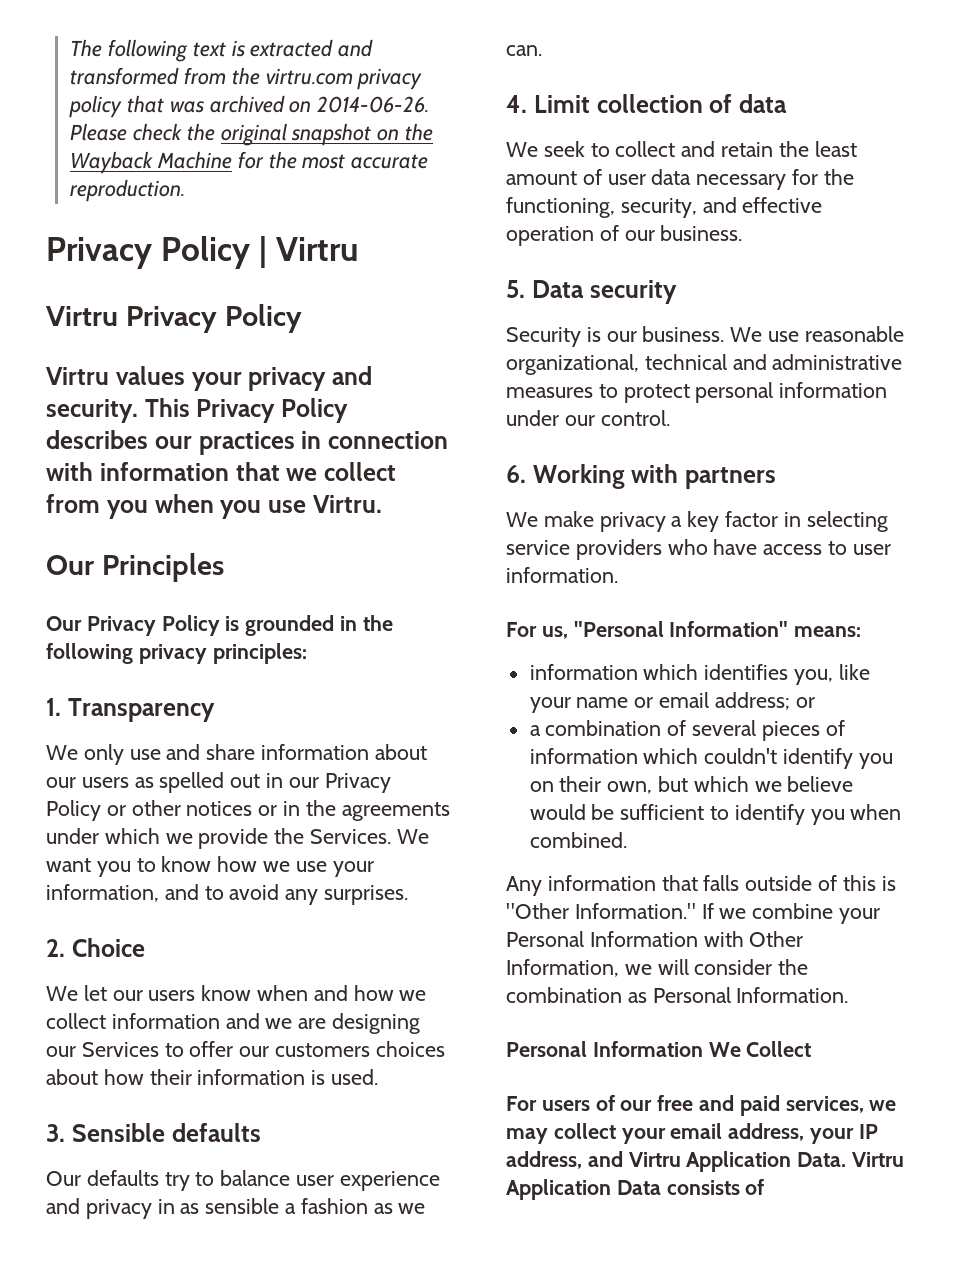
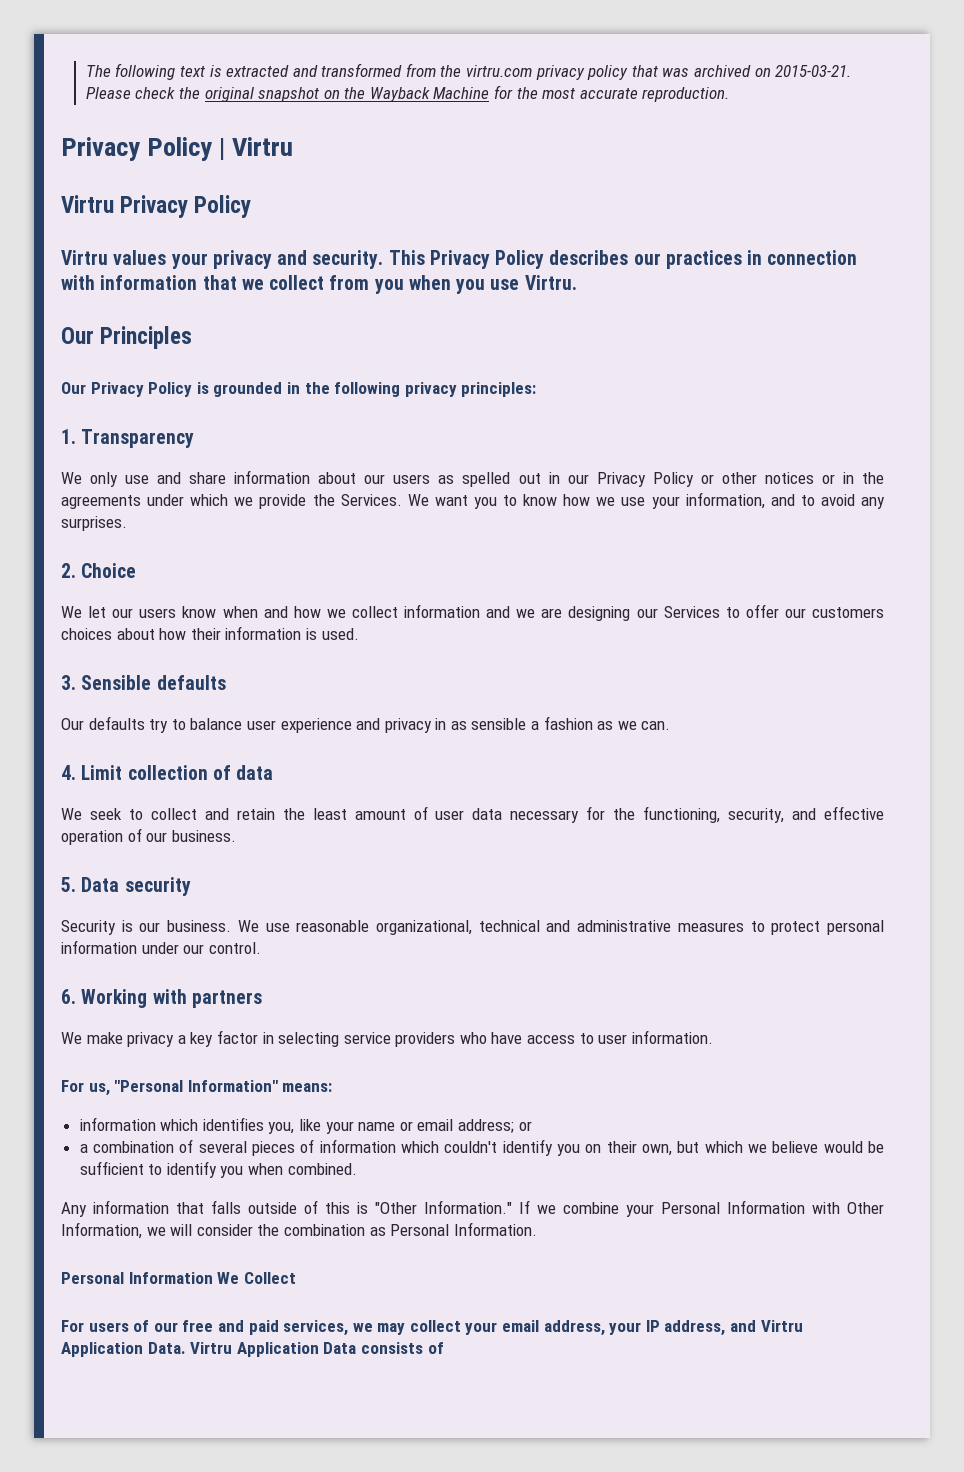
[317,96,430,113] 2014-06-26. -> [775,65,852,77] 2015-03-21.

